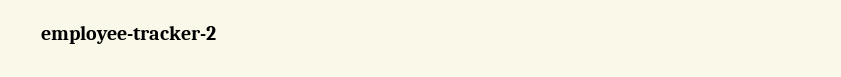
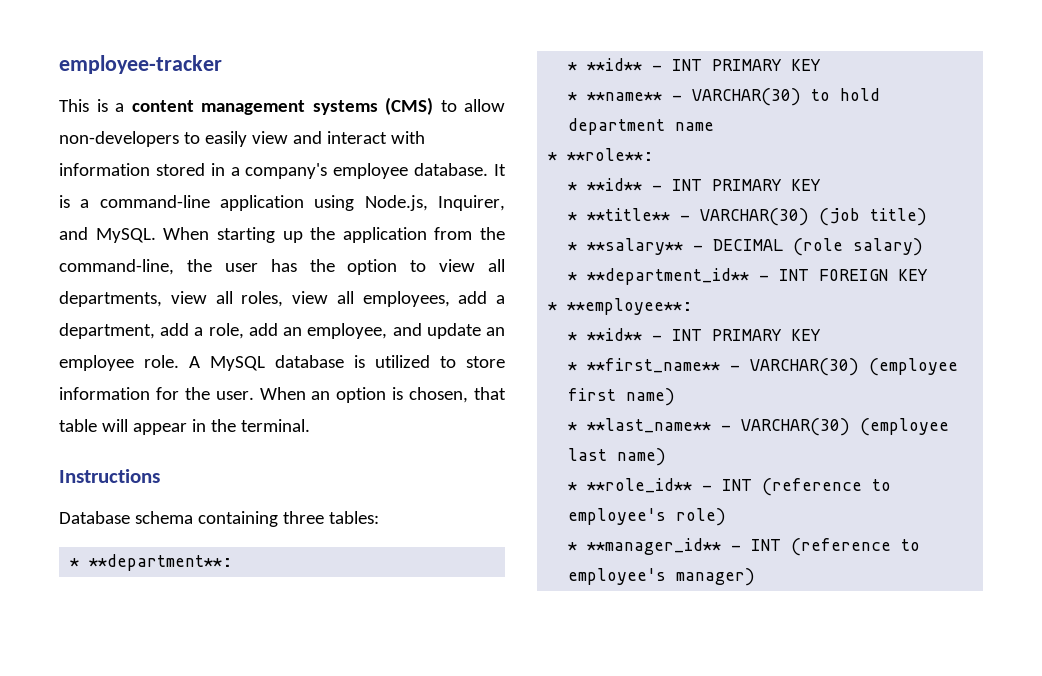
[41,25,216,44] employee-tracker-2 -> [59,55,222,74] [59,97,505,115] [59,131,425,147] [59,163,506,179] [59,195,505,211] [59,227,505,243] [59,259,505,275] [59,291,505,307] [59,323,506,339] [59,355,505,371] [59,387,507,403] [59,419,310,435] [59,469,160,483] [59,511,379,527] [70,554,233,571] [568,58,822,71] [568,88,881,106] [568,118,715,135] [548,148,654,161] [568,178,822,191] [568,208,928,226] [568,238,924,256] [568,268,929,285] [548,298,693,315] [568,328,822,341] [568,358,959,376] [568,388,676,406] [568,418,950,436] [568,448,667,466] [568,478,892,496] [568,508,727,526] [568,538,921,556] [568,568,756,586] employee-tracker // This is a content management systems (CMS) to allow non-developers to easily view and interact with information stored in a company's employee database. It is a command-line application using Node.js, Inquirer, and MySQL. When starting up the application from the command-line, the user has the option to view all departments, view all roles, view all employees, add a department, add a role, add an employee, and update an employee role. A MySQL database is utilized to store information for the user. When an option is chosen, that table will appear in the terminal. // Instructions // Database schema containing three tables: // * **department**: // * **id** - INT PRIMARY KEY // * **name** - VARCHAR(30) to hold department name // * **role**: // * **id** - INT PRIMARY KEY // * **title** - VARCHAR(30) (job title) // * **salary** - DECIMAL (role salary) // * **department_id** - INT FOREIGN KEY // * **employee**: // * **id** - INT PRIMARY KEY // * **first_name** - VARCHAR(30) (employee first name) // * **last_name** - VARCHAR(30) (employee last name) // * **role_id** - INT (reference to employee's role) // * **manager_id** - INT (reference to employee's manager)

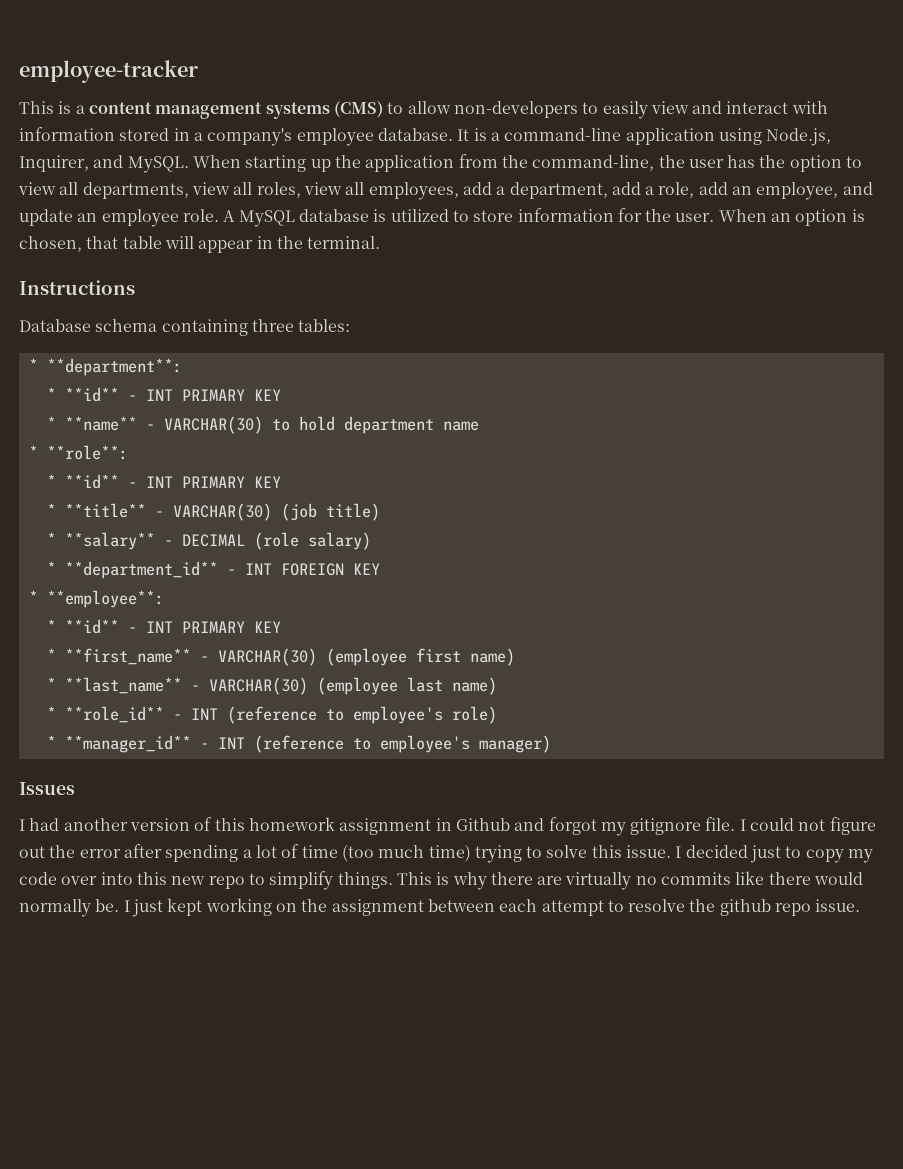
(756, 577) none -> [19,782,75,795] [19,817,876,836] [19,844,874,863] [19,871,864,890] [19,898,861,917] // Issues // I had another version of this homework assignment in Github and forgot my gitignore file. I could not figure out the error after spending a lot of time (too much time) trying to solve this issue. I decided just to copy my code over into this new repo to simplify things. This is why there are virtually no commits like there would normally be. I just kept working on the assignment between each attempt to resolve the github repo issue.

